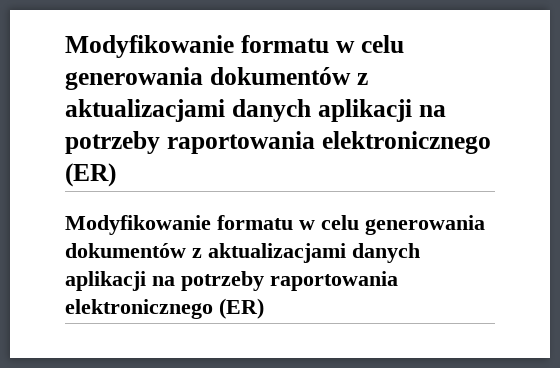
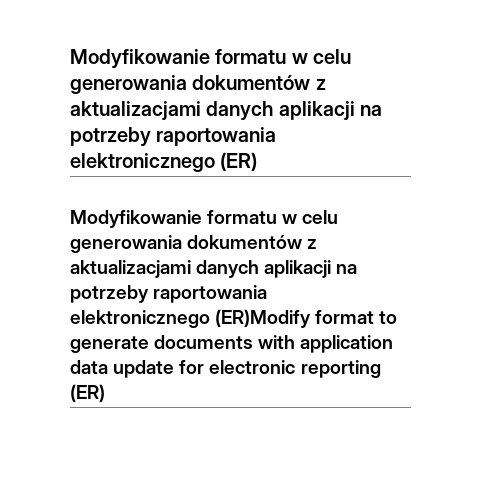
(213, 309) none -> [215,309,398,328] [70,335,394,353] [70,360,381,378] (ER)Modify format to generate documents with application data update for electronic reporting

